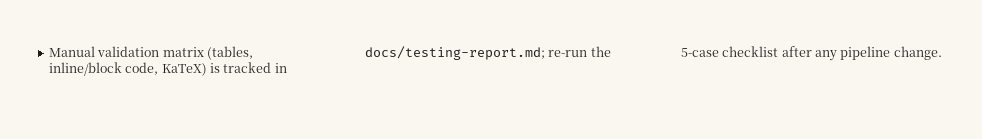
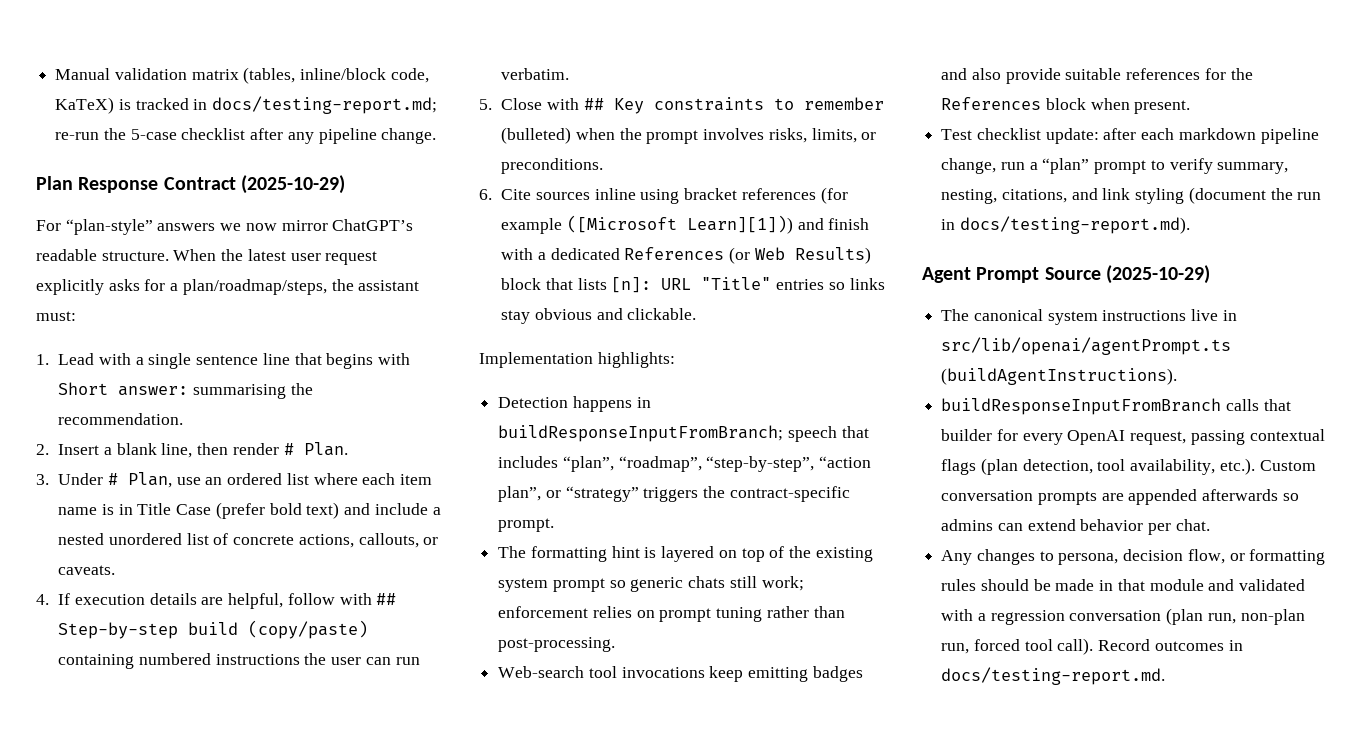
(942, 53) none -> [36,175,345,194] [36,219,414,235] [36,249,378,265] [36,279,420,295] [36,311,76,321] [36,353,411,369] [58,382,313,399] [58,413,184,425] [36,442,348,458] [36,472,433,488] [58,502,441,519] [58,533,439,548] [58,565,116,575] [36,593,397,609] [58,620,369,639] [58,653,420,669] [501,68,570,80] [479,97,884,114] [501,127,877,144] [501,158,604,174] [479,187,848,204] [501,215,870,234] [501,247,871,264] [501,277,885,293] [501,308,697,324] [479,352,675,368] [498,396,651,412] [498,425,869,442] [498,456,872,472] [498,486,850,502] [498,518,555,532] [498,546,873,562] [498,576,804,592] [498,606,845,622] [498,637,616,652] [498,666,863,682] [941,68,1253,84] [941,97,1191,114] [941,128,1319,144] [941,158,1289,174] [941,187,1322,204] [941,216,1190,234] [922,265,1210,284] [941,309,1237,325] [941,337,1232,355] [941,368,1178,385] [941,398,1291,415] [941,429,1325,445] [941,458,1316,475] [941,489,1299,505] [941,519,1210,535] [941,549,1326,565] [941,579,1306,591] [941,608,1305,625] [941,638,1243,655] [941,667,1166,685] // Plan Response Contract (2025-10-29) // For “plan-style” answers we now mirror ChatGPT’s readable structure. When the latest user request explicitly asks for a plan/roadmap/steps, the assistant must: // 1. Lead with a single sentence line that begins with Short answer: summarising the recommendation. // 2. Insert a blank line, then render # Plan. // 3. Under # Plan, use an ordered list where each item name is in Title Case (prefer bold text) and include a nested unordered list of concrete actions, callouts, or caveats. // 4. If execution details are helpful, follow with ## Step-by-step build (copy/paste) containing numbered instructions the user can run verbatim. // 5. Close with ## Key constraints to remember (bulleted) when the prompt involves risks, limits, or preconditions. // 6. Cite sources inline using bracket references (for example ([Microsoft Learn][1])) and finish with a dedicated References (or Web Results) block that lists [n]: URL "Title" entries so links stay obvious and clickable. // Implementation highlights: // Detection happens in buildResponseInputFromBranch; speech that includes “plan”, “roadmap”, “step-by-step”, “action plan”, or “strategy” triggers the contract-specific prompt. // The formatting hint is layered on top of the existing system prompt so generic chats still work; enforcement relies on prompt tuning rather than post-processing. // Web-search tool invocations keep emitting badges and also provide suitable references for the References block when present. // Test checklist update: after each markdown pipeline change, run a “plan” prompt to verify summary, nesting, citations, and link styling (document the run in docs/testing-report.md). // Agent Prompt Source (2025-10-29) // The canonical system instructions live in src/lib/openai/agentPrompt.ts (buildAgentInstructions). // buildResponseInputFromBranch calls that builder for every OpenAI request, passing contextual flags (plan detection, tool availability, etc.). Custom conversation prompts are appended afterwards so admins can extend behavior per chat. // Any changes to persona, decision flow, or formatting rules should be made in that module and validated with a regression conversation (plan run, non-plan run, forced tool call). Record outcomes in docs/testing-report.md.

